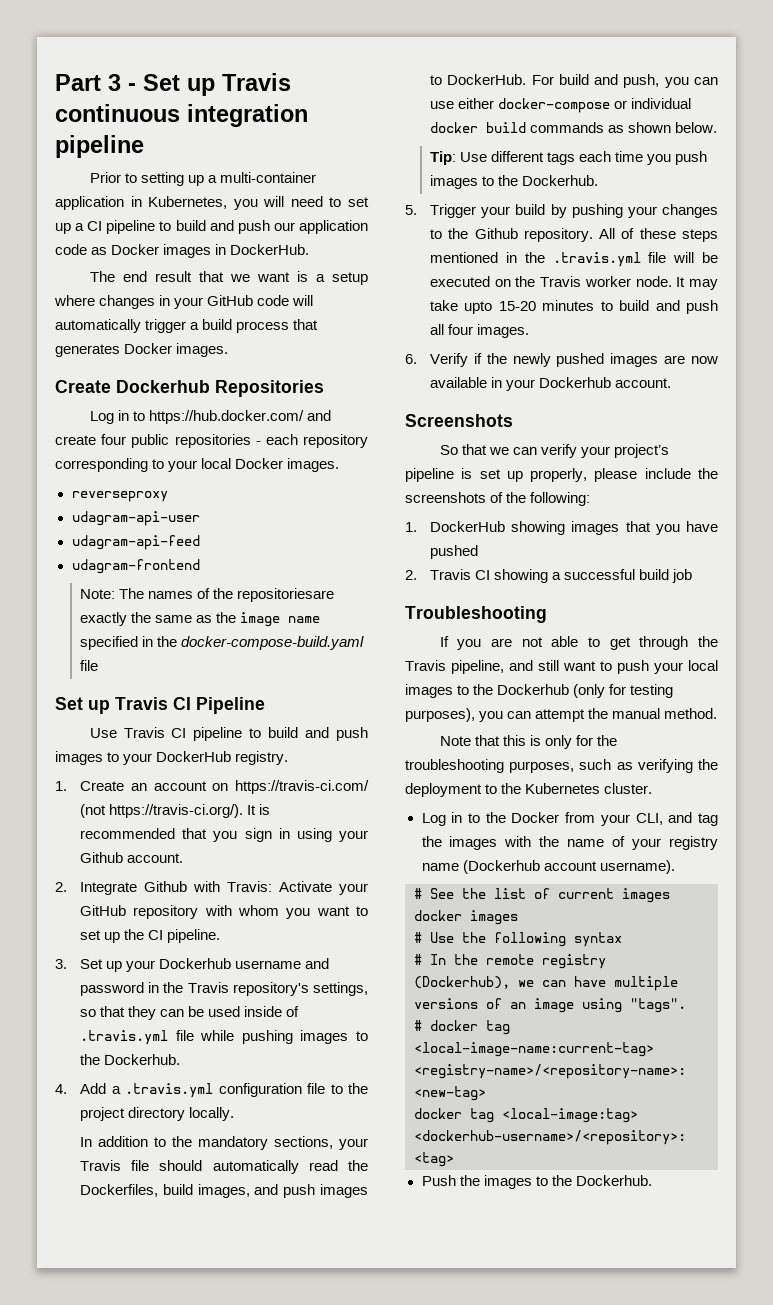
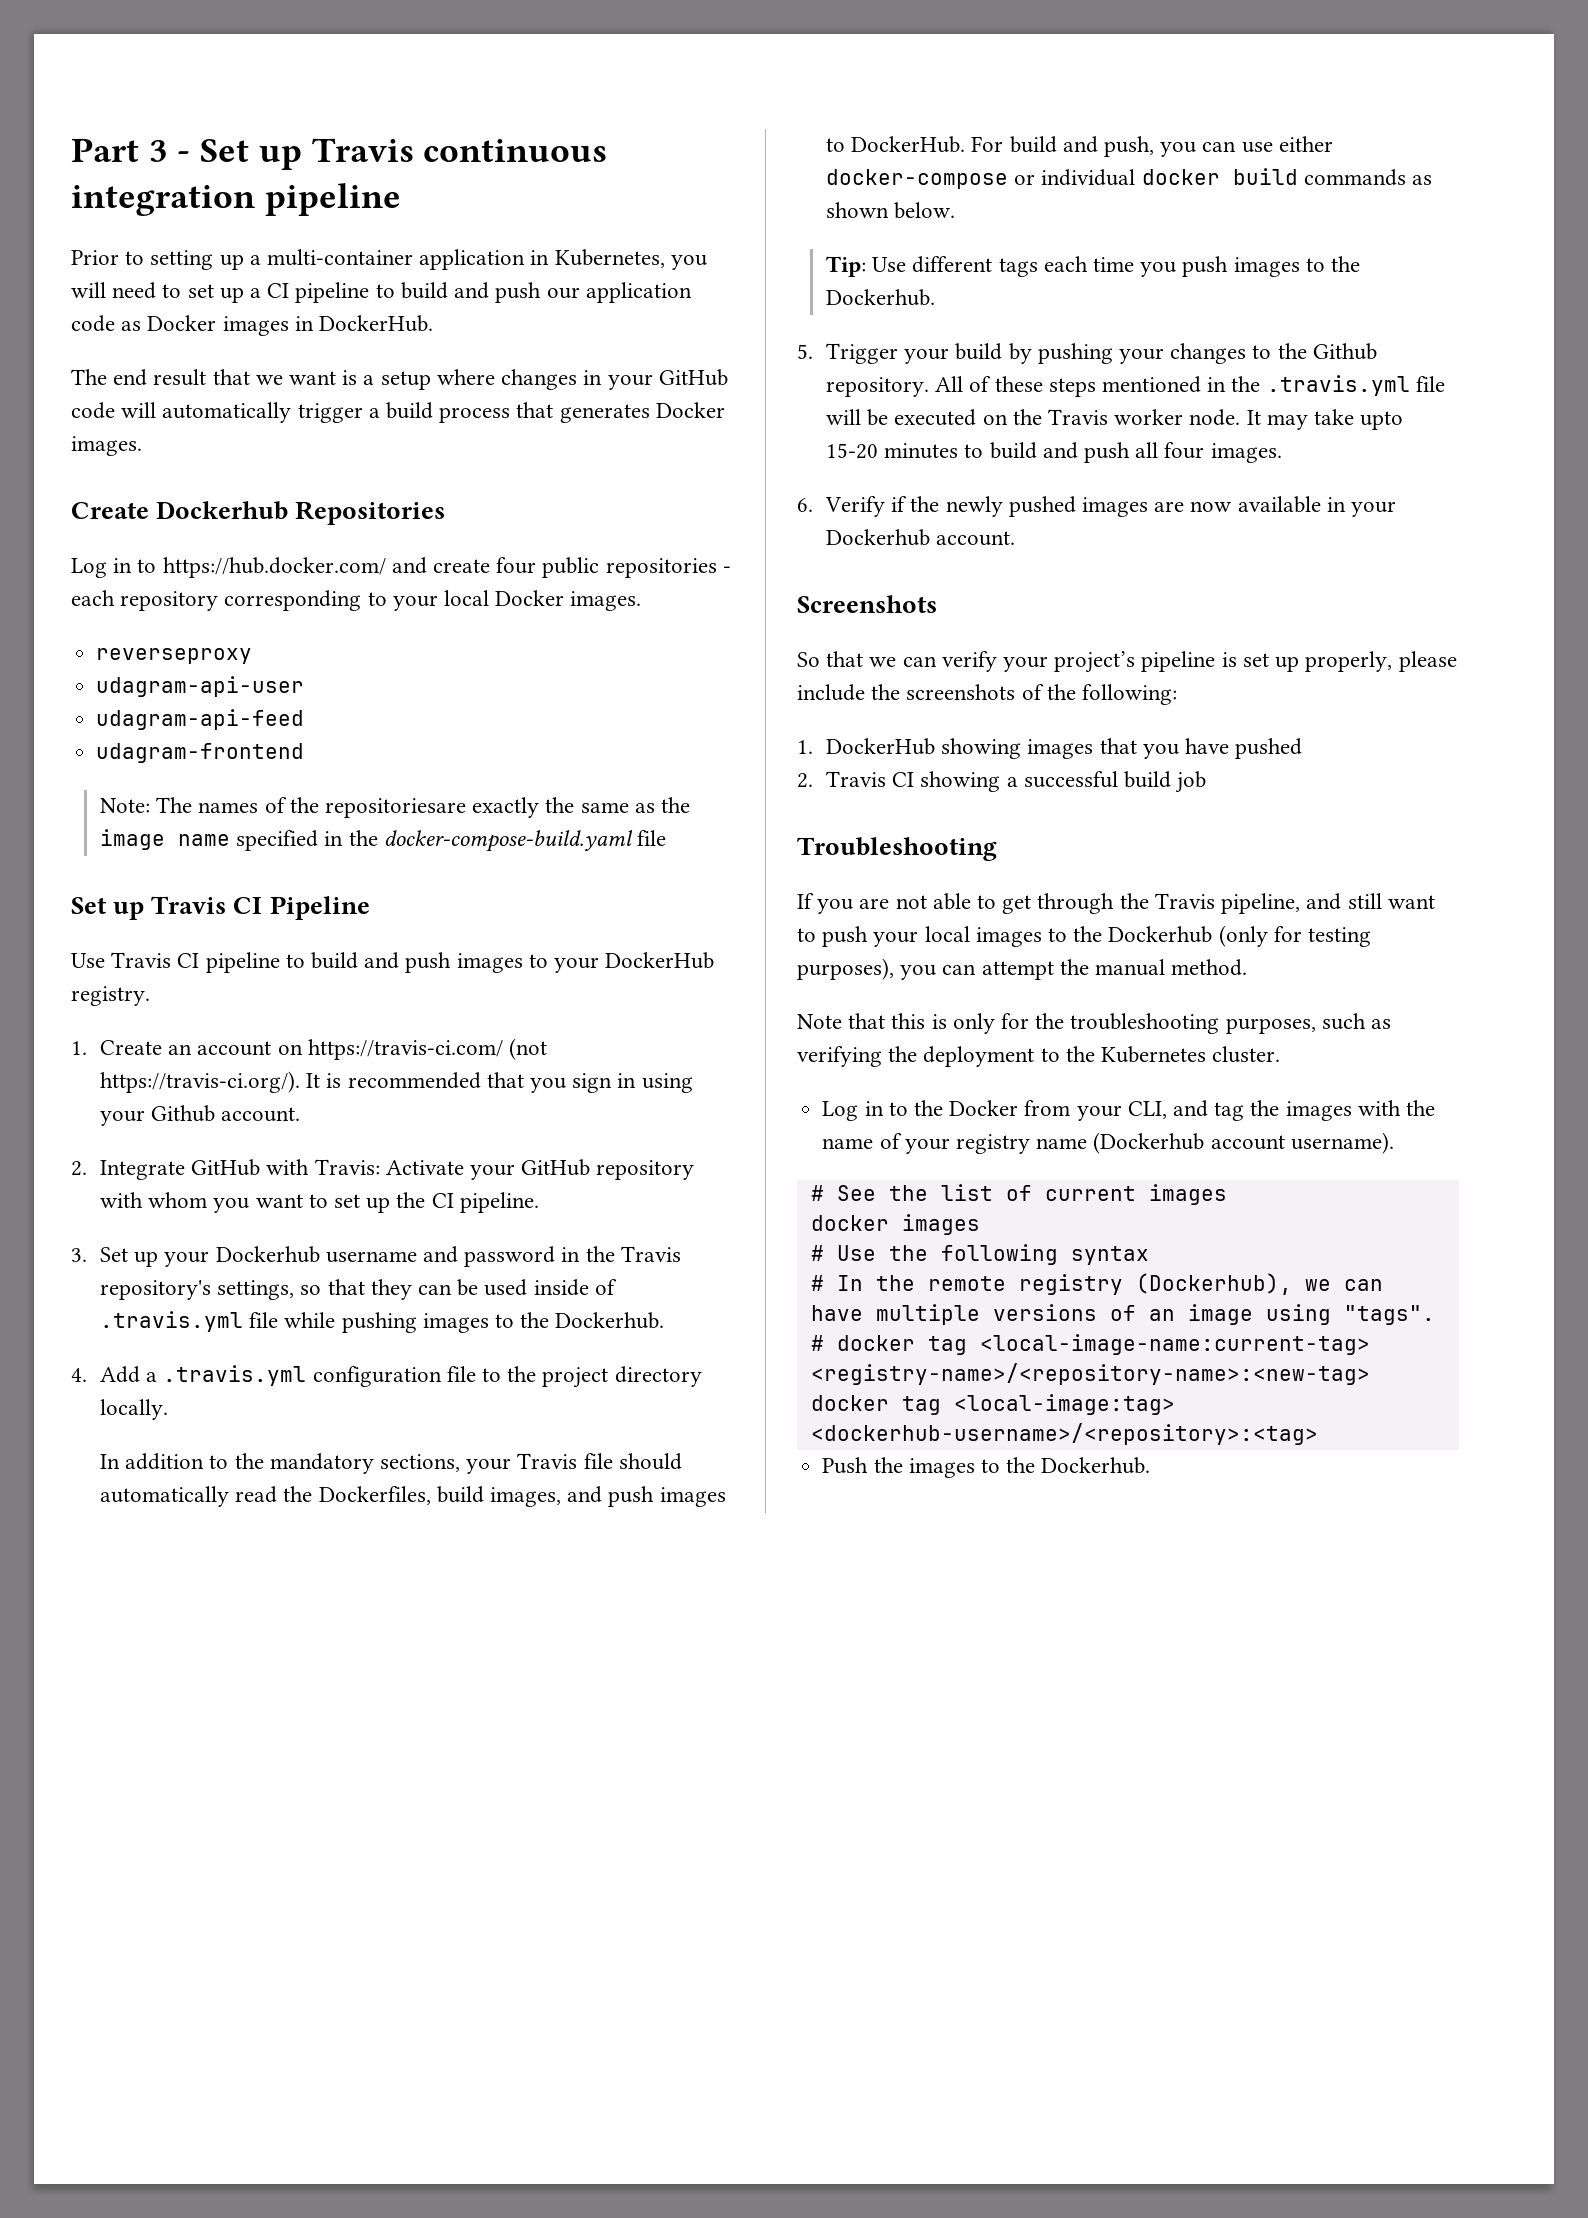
[144,881,188,892] Github -> [191,1159,261,1176] GitHub

